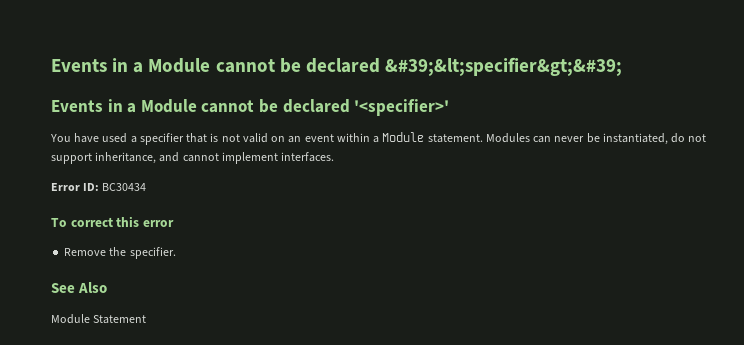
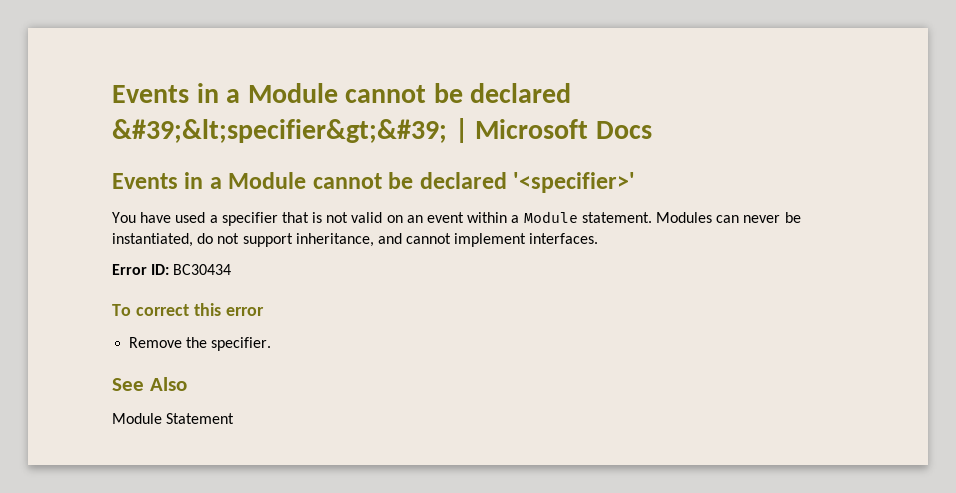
(622, 66) none -> [454,118,652,143] | Microsoft Docs

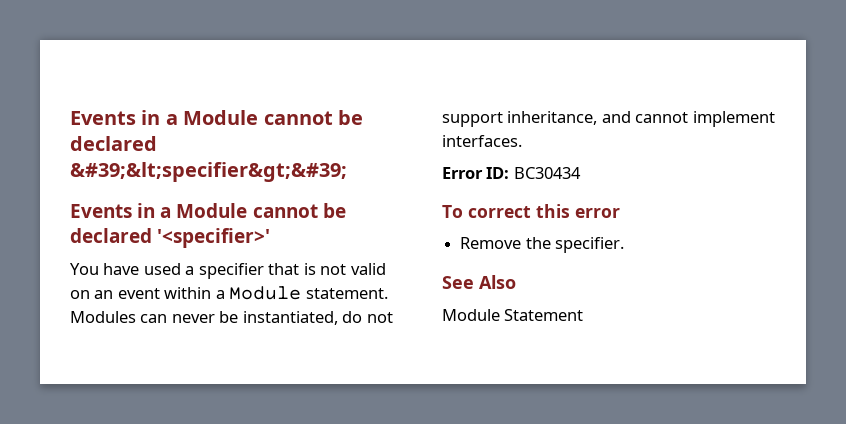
[454,118,652,143] | Microsoft Docs -> (347, 172) none

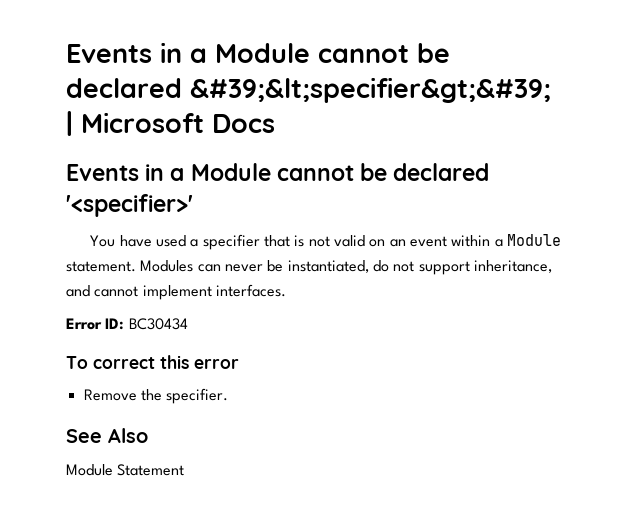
(347, 172) none -> [66,111,275,136] | Microsoft Docs

